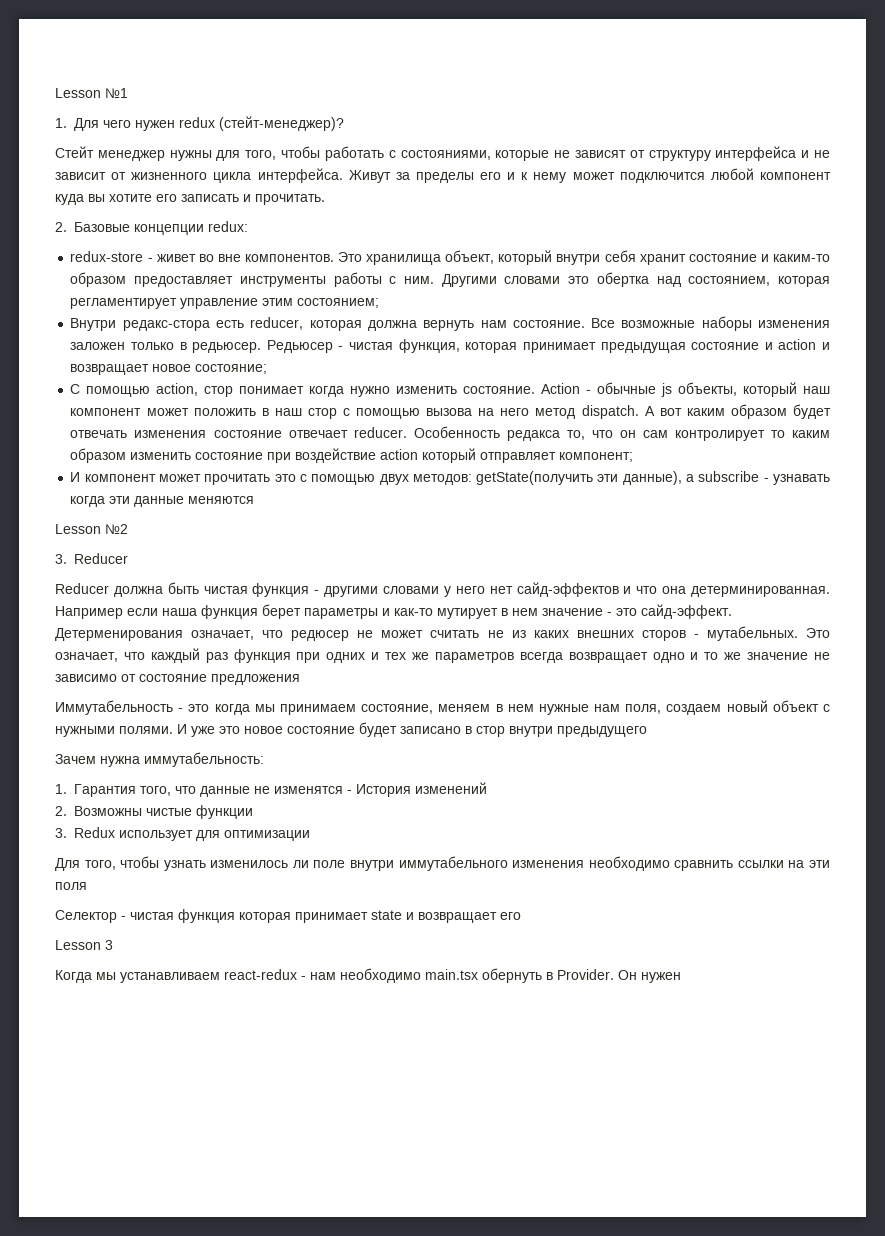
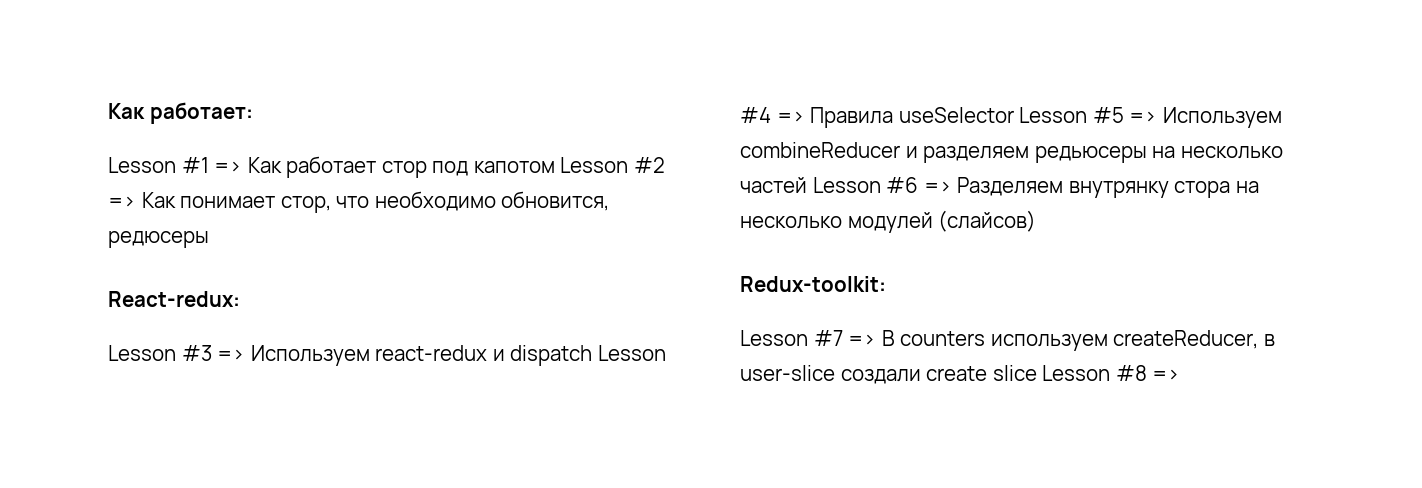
[55,88,128,98] [55,116,344,131] [55,146,830,161] [55,168,831,183] [55,194,325,205] [55,221,248,235] [70,250,831,265] [70,272,831,287] [70,298,380,309] [70,316,830,331] [70,339,831,353] [70,364,268,375] [70,382,831,397] [70,404,832,419] [70,426,831,441] [70,448,634,463] [70,471,830,485] [70,496,255,507] [55,524,128,534] [55,553,128,564] [55,582,831,597] [55,604,732,619] [55,626,830,641] [55,648,831,663] [55,674,300,685] [55,700,830,715] [55,722,647,737] [55,752,264,767] [55,782,487,797] [55,805,253,819] [55,827,310,841] [55,856,830,871] [55,882,87,890] [55,909,521,923] [55,940,113,950] [55,968,681,983] Lesson №1 // 1. Для чего нужен redux (стейт-менеджер)? // Стейт менеджер нужны для того, чтобы работать с состояниями, которые не зависят от структуру интерфейса и не зависит от жизненного цикла интерфейса. Живут за пределы его и к нему может подключится любой компонент куда вы хотите его записать и прочитать. // 2. Базовые концепции redux: // redux-store - живет во вне компонентов. Это хранилища объект, который внутри себя хранит состояние и каким-то образом предоставляет инструменты работы с ним. Другими словами это обертка над состоянием, которая регламентирует управление этим состоянием; // Внутри редакс-стора есть reducer, которая должна вернуть нам состояние. Все возможные наборы изменения заложен только в редьюсер. Редьюсер - чистая функция, которая принимает предыдущая состояние и action и возвращает новое состояние; // С помощью action, стор понимает когда нужно изменить состояние. Action - обычные js объекты, который наш компонент может положить в наш стор с помощью вызова на него метод dispatch. А вот каким образом будет отвечать изменения состояние отвечает reducer. Особенность редакса то, что он сам контролирует то каким образом изменить состояние при воздействие action который отправляет компонент; // И компонент может прочитать это с помощью двух методов: getState(получить эти данные), а subscribe - узнавать когда эти данные меняются // Lesson №2 // 3. Reducer // Reducer должна быть чистая функция - другими словами у него нет сайд-эффектов и что она детерминированная. Например если наша функция берет параметры и как-то мутирует в нем значение - это сайд-эффект. Детерменирования означает, что редюсер не может считать не из каких внешних сторов - мутабельных. Это означает, что каждый раз функция при одних и тех же параметров всегда возвращает одно и то же значение не зависимо от состояние предложения // Иммутабельность - это когда мы принимаем состояние, меняем в нем нужные нам поля, создаем новый объект с нужными полями. И уже это новое состояние будет записано в стор внутри предыдущего // Зачем нужна иммутабельность: // 1. Гарантия того, что данные не изменятся - История изменений // 2. Возможны чистые функции // 3. Redux использует для оптимизации // Для того, чтобы узнать изменилось ли поле внутри иммутабельного изменения необходимо сравнить ссылки на эти поля // Селектор - чистая функция которая принимает state и возвращает его // Lesson 3 // Когда мы устанавливаем react-redux - нам необходимо main.tsx обернуть в Provider. Он нужен -> [108,102,253,124] [108,156,665,178] [108,191,610,213] [108,231,209,248] [108,291,240,307] [108,345,666,366] [740,107,1282,128] [740,142,1283,163] [740,177,1259,198] [740,210,1037,233] [740,276,886,292] [740,330,1275,351] [740,365,1181,384] Как работает: // Lesson #1 => Как работает стор под капотом Lesson #2 => Как понимает стор, что необходимо обновится, редюсеры // React-redux: // Lesson #3 => Используем react-redux и dispatch Lesson #4 => Правила useSelector Lesson #5 => Используем combineReducer и разделяем редьюсеры на несколько частей Lesson #6 => Разделяем внутрянку стора на несколько модулей (слайсов) // Redux-toolkit: // Lesson #7 => В counters используем createReducer, в user-slice создали create slice Lesson #8 =>

